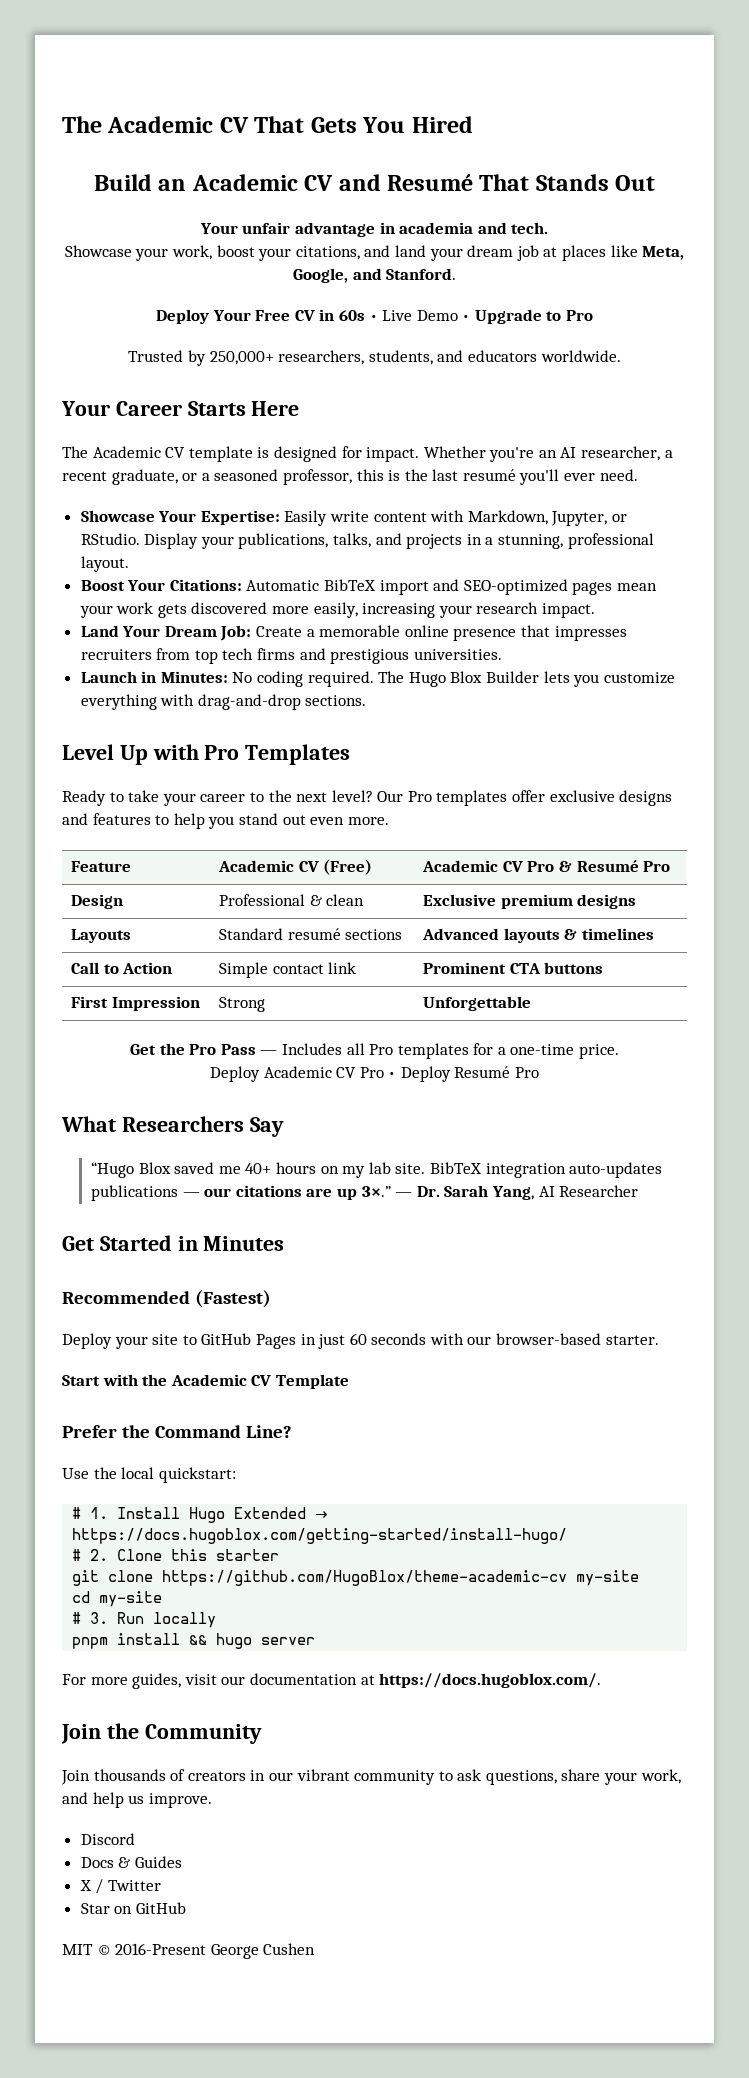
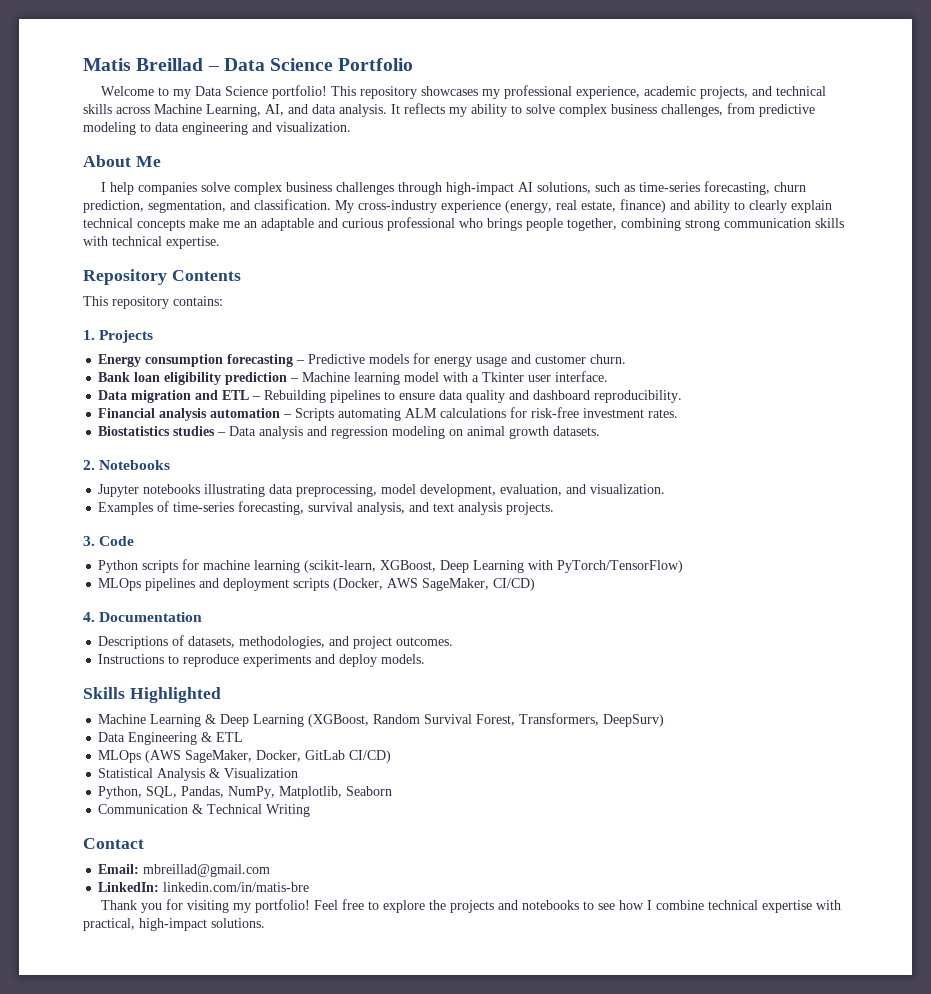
[62,116,473,133] [93,174,656,191] [199,222,549,237] [64,245,685,261] [292,268,457,283] [155,309,594,324] [128,350,621,366] [61,401,300,416] [62,446,673,462] [62,469,638,485] [80,510,628,526] [80,533,654,549] [80,556,129,572] [80,579,658,595] [79,602,596,618] [80,625,627,641] [80,648,502,664] [80,671,675,687] [80,694,367,710] [62,744,351,765] [62,790,673,806] [62,813,389,829] [71,861,132,872] [218,859,373,875] [422,860,671,872] [71,894,124,909] [219,894,365,906] [423,894,637,909] [71,929,132,943] [219,928,403,940] [422,928,654,943] [71,962,173,974] [219,962,357,978] [423,962,604,974] [71,996,200,1011] [219,997,266,1012] [423,996,532,1011] [129,1043,620,1059] [209,1066,540,1082] [61,1116,284,1137] [91,1162,663,1178] [91,1185,639,1201] [62,1235,285,1251] [62,1290,272,1308] [62,1333,659,1349] [62,1374,349,1389] [62,1425,293,1438] [62,1467,236,1483] [72,1507,329,1523] [72,1528,568,1544] [72,1549,280,1561] [72,1570,640,1586] [72,1591,163,1607] [72,1612,217,1628] [72,1633,316,1649] [62,1673,602,1689] [61,1723,262,1744] [61,1769,681,1785] [62,1792,212,1808] [80,1833,135,1845] [80,1856,182,1868] [79,1879,161,1894] [80,1902,186,1914] [62,1943,316,1959] The Academic CV That Gets You Hired // Build an Academic CV and Resumé That Stands Out // Your unfair advantage in academia and tech. // Showcase your work, boost your citations, and land your dream job at places like Meta, Google, and Stanford. // Deploy Your Free CV in 60s • Live Demo • Upgrade to Pro // Trusted by 250,000+ researchers, students, and educators worldwide. // Your Career Starts Here // The Academic CV template is designed for impact. Whether you're an AI researcher, a recent graduate, or a seasoned professor, this is the last resumé you'll ever need. // Showcase Your Expertise: Easily write content with Markdown, Jupyter, or RStudio. Display your publications, talks, and projects in a stunning, professional layout. // Boost Your Citations: Automatic BibTeX import and SEO-optimized pages mean your work gets discovered more easily, increasing your research impact. // Land Your Dream Job: Create a memorable online presence that impresses recruiters from top tech firms and prestigious universities. // Launch in Minutes: No coding required. The Hugo Blox Builder lets you customize everything with drag-and-drop sections. // Level Up with Pro Templates // Ready to take your career to the next level? Our Pro templates offer exclusive designs and features to help you stand out even more. // Feature | Academic CV (Free) | Academic CV Pro & Resumé Pro // Design | Professional & clean | Exclusive premium designs // Layouts | Standard resumé sections | Advanced layouts & timelines // Call to Action | Simple contact link | Prominent CTA buttons // First Impression | Strong | Unforgettable // Get the Pro Pass — Includes all Pro templates for a one-time price. // Deploy Academic CV Pro • Deploy Resumé Pro // What Researchers Say // “Hugo Blox saved me 40+ hours on my lab site. BibTeX integration auto-updates publications — our citations are up 3×.” — Dr. Sarah Yang, AI Researcher // Get Started in Minutes // Recommended (Fastest) // Deploy your site to GitHub Pages in just 60 seconds with our browser-based starter. // Start with the Academic CV Template // Prefer the Command Line? // Use the local quickstart: // # 1. Install Hugo Extended → https://docs.hugoblox.com/getting-started/install-hugo/ // # 2. Clone this starter // git clone https://github.com/HugoBlox/theme-academic-cv my-site // cd my-site // # 3. Run locally // pnpm install && hugo server // For more guides, visit our documentation at https://docs.hugoblox.com/. // Join the Community // Join thousands of creators in our vibrant community to ask questions, share your work, and help us improve. // Discord // Docs & Guides // X / Twitter // Star on GitHub // MIT © 2016-Present George Cushen -> [83,58,414,71] [101,85,827,99] [83,103,815,117] [83,122,351,135] [83,155,161,167] [101,181,807,195] [83,199,832,213] [83,217,844,231] [83,236,220,249] [83,269,241,285] [83,296,223,309] [83,330,154,343] [98,353,627,367] [98,371,609,385] [98,390,683,403] [98,407,679,421] [98,426,601,439] [83,460,171,470] [98,484,666,497] [98,501,555,515] [83,536,135,546] [98,559,684,573] [98,578,536,591] [83,612,203,622] [98,635,454,649] [98,654,426,667] [83,687,221,703] [98,713,665,727] [98,732,244,745] [98,750,392,763] [98,768,299,781] [98,786,393,799] [98,804,311,817] [83,838,144,849] [98,864,271,877] [98,882,310,892] [101,899,842,913] [83,918,265,931] Matis Breillad – Data Science Portfolio // Welcome to my Data Science portfolio! This repository showcases my professional experience, academic projects, and technical skills across Machine Learning, AI, and data analysis. It reflects my ability to solve complex business challenges, from predictive modeling to data engineering and visualization. // About Me // I help companies solve complex business challenges through high-impact AI solutions, such as time-series forecasting, churn prediction, segmentation, and classification. My cross-industry experience (energy, real estate, finance) and ability to clearly explain technical concepts make me an adaptable and curious professional who brings people together, combining strong communication skills with technical expertise. // Repository Contents // This repository contains: // 1. Projects // Energy consumption forecasting – Predictive models for energy usage and customer churn. // Bank loan eligibility prediction – Machine learning model with a Tkinter user interface. // Data migration and ETL – Rebuilding pipelines to ensure data quality and dashboard reproducibility. // Financial analysis automation – Scripts automating ALM calculations for risk-free investment rates. // Biostatistics studies – Data analysis and regression modeling on animal growth datasets. // 2. Notebooks // Jupyter notebooks illustrating data preprocessing, model development, evaluation, and visualization. // Examples of time-series forecasting, survival analysis, and text analysis projects. // 3. Code // Python scripts for machine learning (scikit-learn, XGBoost, Deep Learning with PyTorch/TensorFlow) // MLOps pipelines and deployment scripts (Docker, AWS SageMaker, CI/CD) // 4. Documentation // Descriptions of datasets, methodologies, and project outcomes. // Instructions to reproduce experiments and deploy models. // Skills Highlighted // Machine Learning & Deep Learning (XGBoost, Random Survival Forest, Transformers, DeepSurv) // Data Engineering & ETL // MLOps (AWS SageMaker, Docker, GitLab CI/CD) // Statistical Analysis & Visualization // Python, SQL, Pandas, NumPy, Matplotlib, Seaborn // Communication & Technical Writing // Contact // Email: mbreillad@gmail.com // LinkedIn: linkedin.com/in/matis-bre // Thank you for visiting my portfolio! Feel free to explore the projects and notebooks to see how I combine technical expertise with practical, high-impact solutions.

